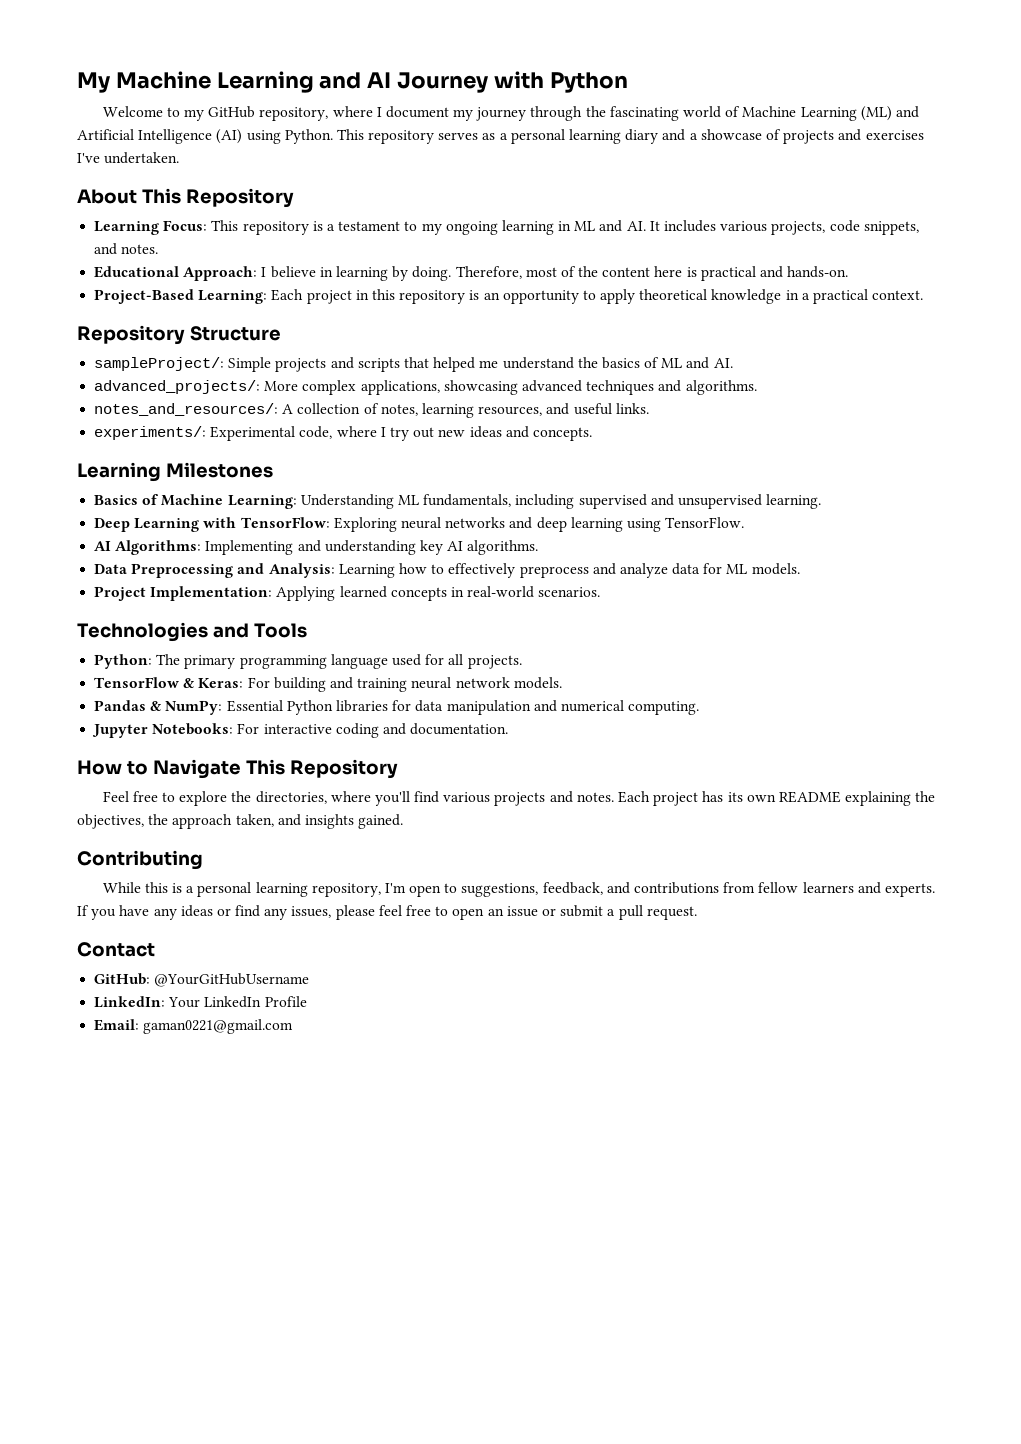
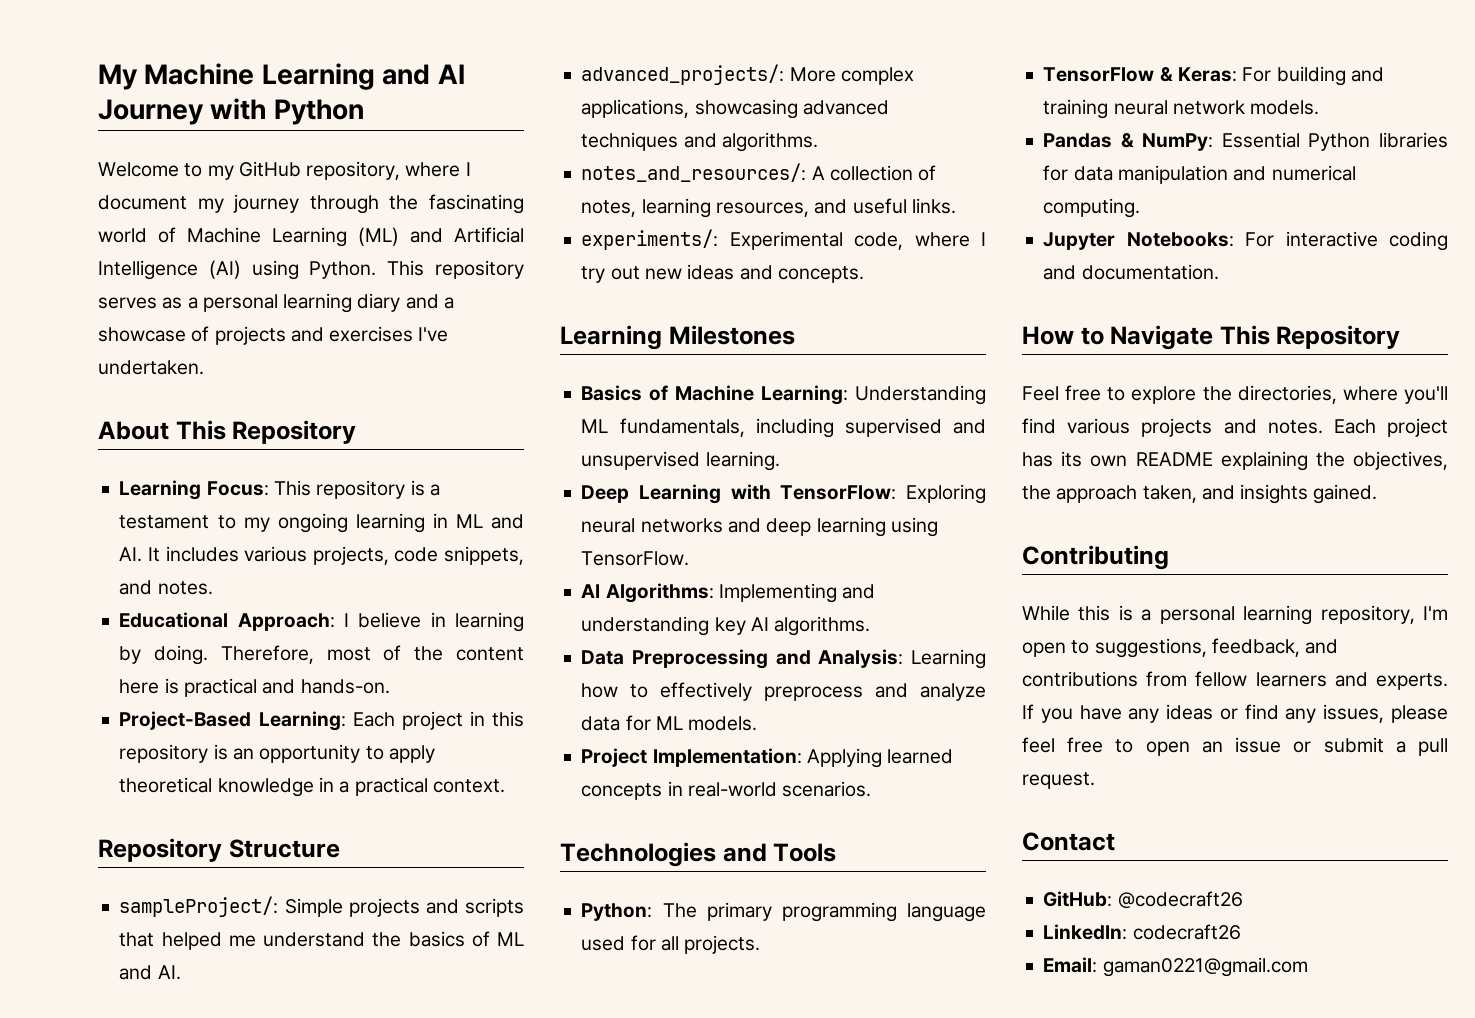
[154,973,310,987] @YourGitHubUsername -> [1117,891,1243,908] @codecraft26
[168,996,307,1008] Your LinkedIn Profile -> [1132,924,1241,940] codecraft26

